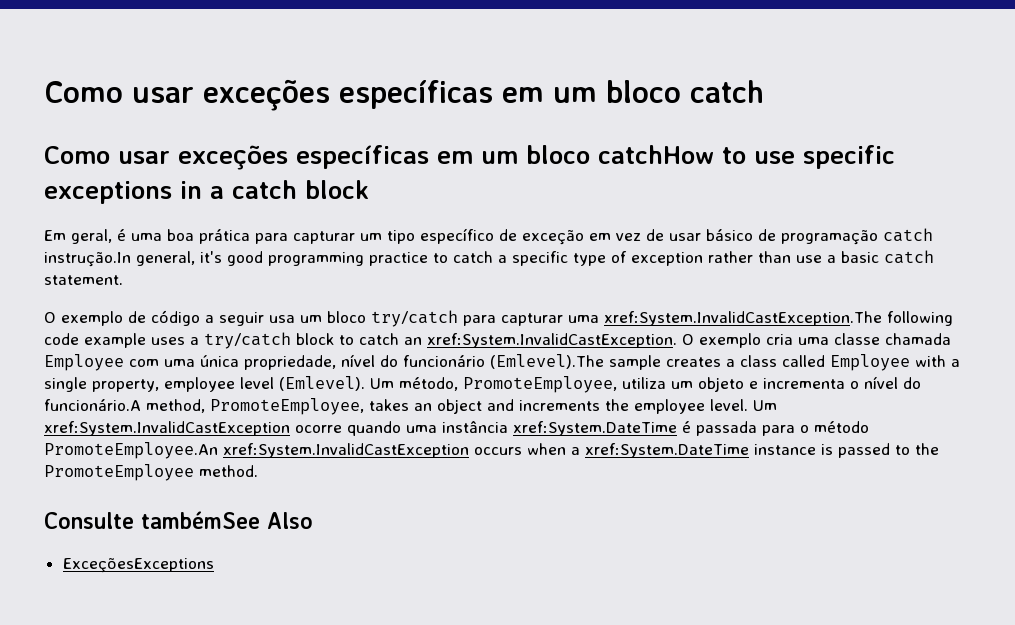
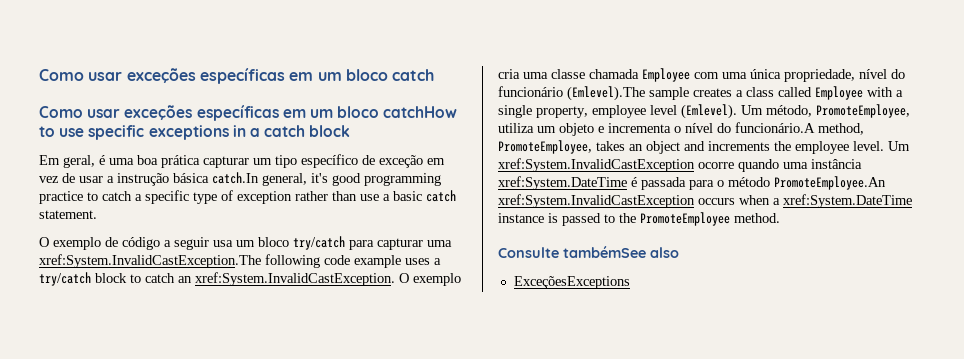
[255,233,288,244] para -> (200, 161) none
[706,228,933,245] [44,252,131,267] básico de programação catch instrução.In -> [107,172,259,186] a instrução básica catch.In
[267,512,313,529] Also -> [650,247,679,258] also

